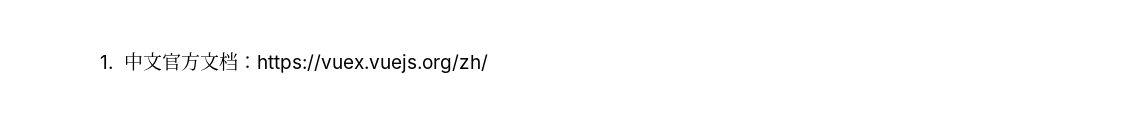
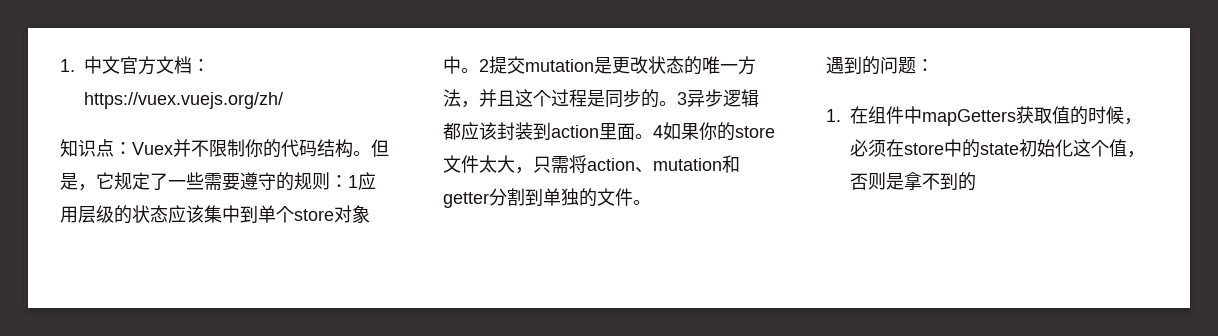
(489, 63) none -> [60,139,389,158] [60,172,376,191] [60,205,370,224] [443,56,756,75] [443,89,759,108] [443,122,775,141] [443,155,740,174] [443,188,651,208] [826,56,934,75] [826,106,1142,126] [850,139,1145,158] [850,172,976,191] // 知识点：Vuex并不限制你的代码结构。但是，它规定了一些需要遵守的规则：1应用层级的状态应该集中到单个store对象中。2提交mutation是更改状态的唯一方法，并且这个过程是同步的。3异步逻辑都应该封装到action里面。4如果你的store文件太大，只需将action、mutation和getter分割到单独的文件。 // 遇到的问题： // 1.在组件中mapGetters获取值的时候，必须在store中的state初始化这个值，否则是拿不到的

